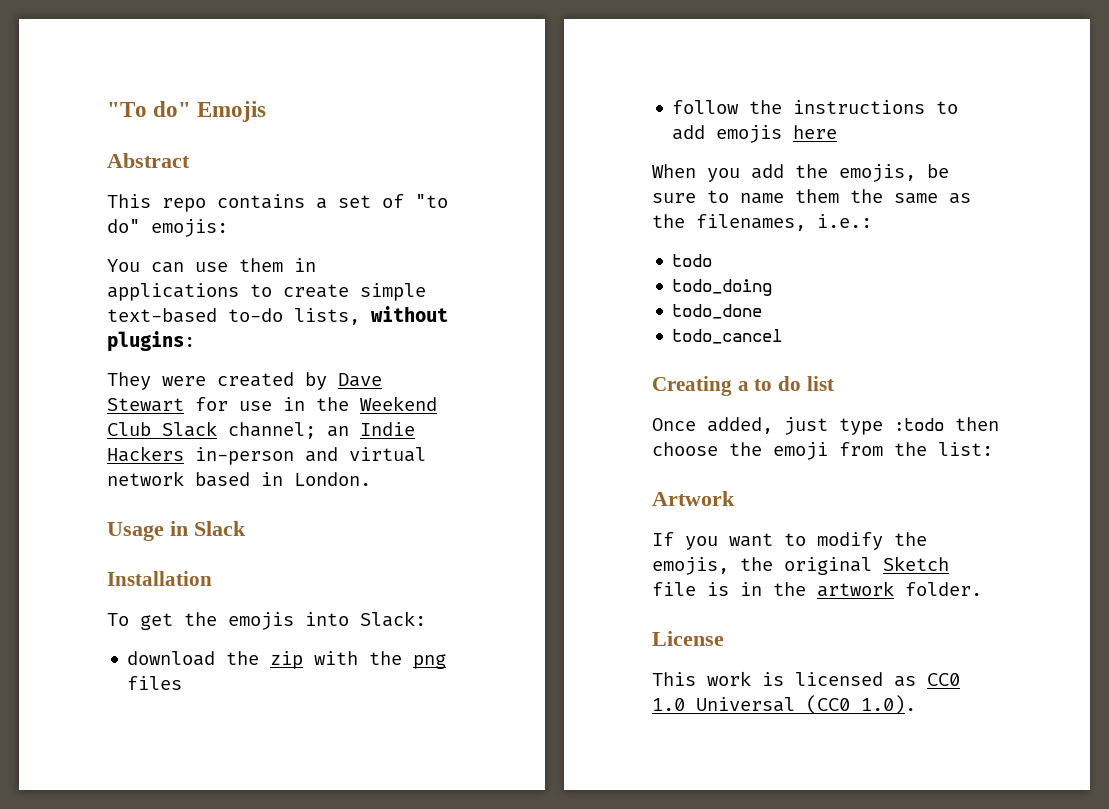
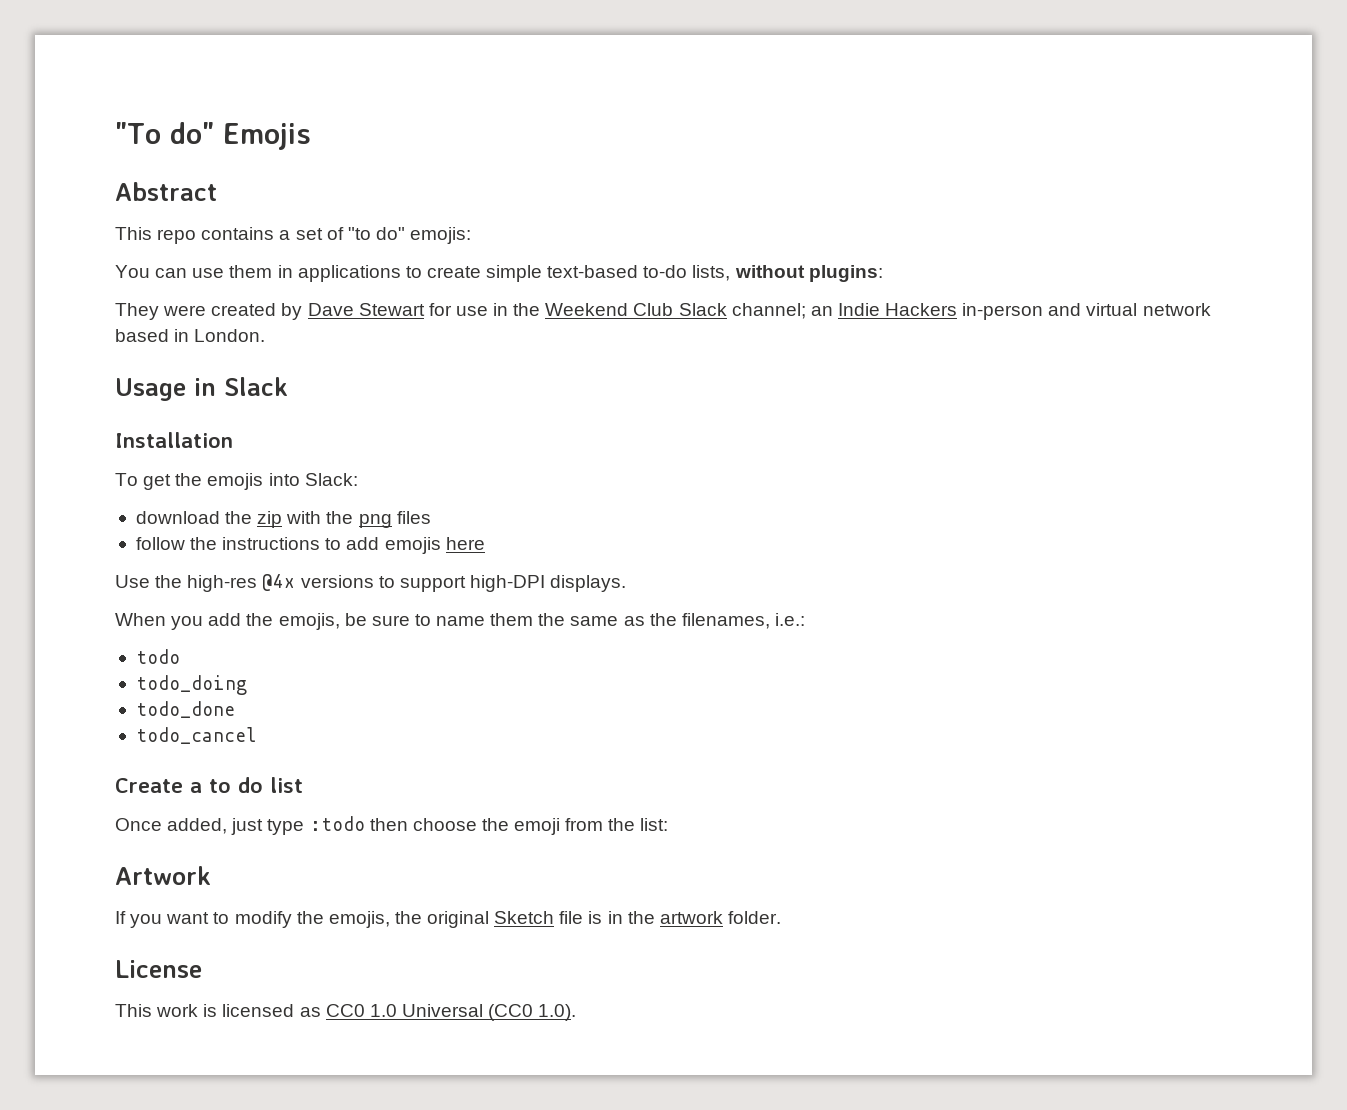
(838, 132) none -> [115,574,627,592] // Use the high-res @4x versions to support high-DPI displays.
[652,376,732,396] Creating -> [115,778,183,793] Create

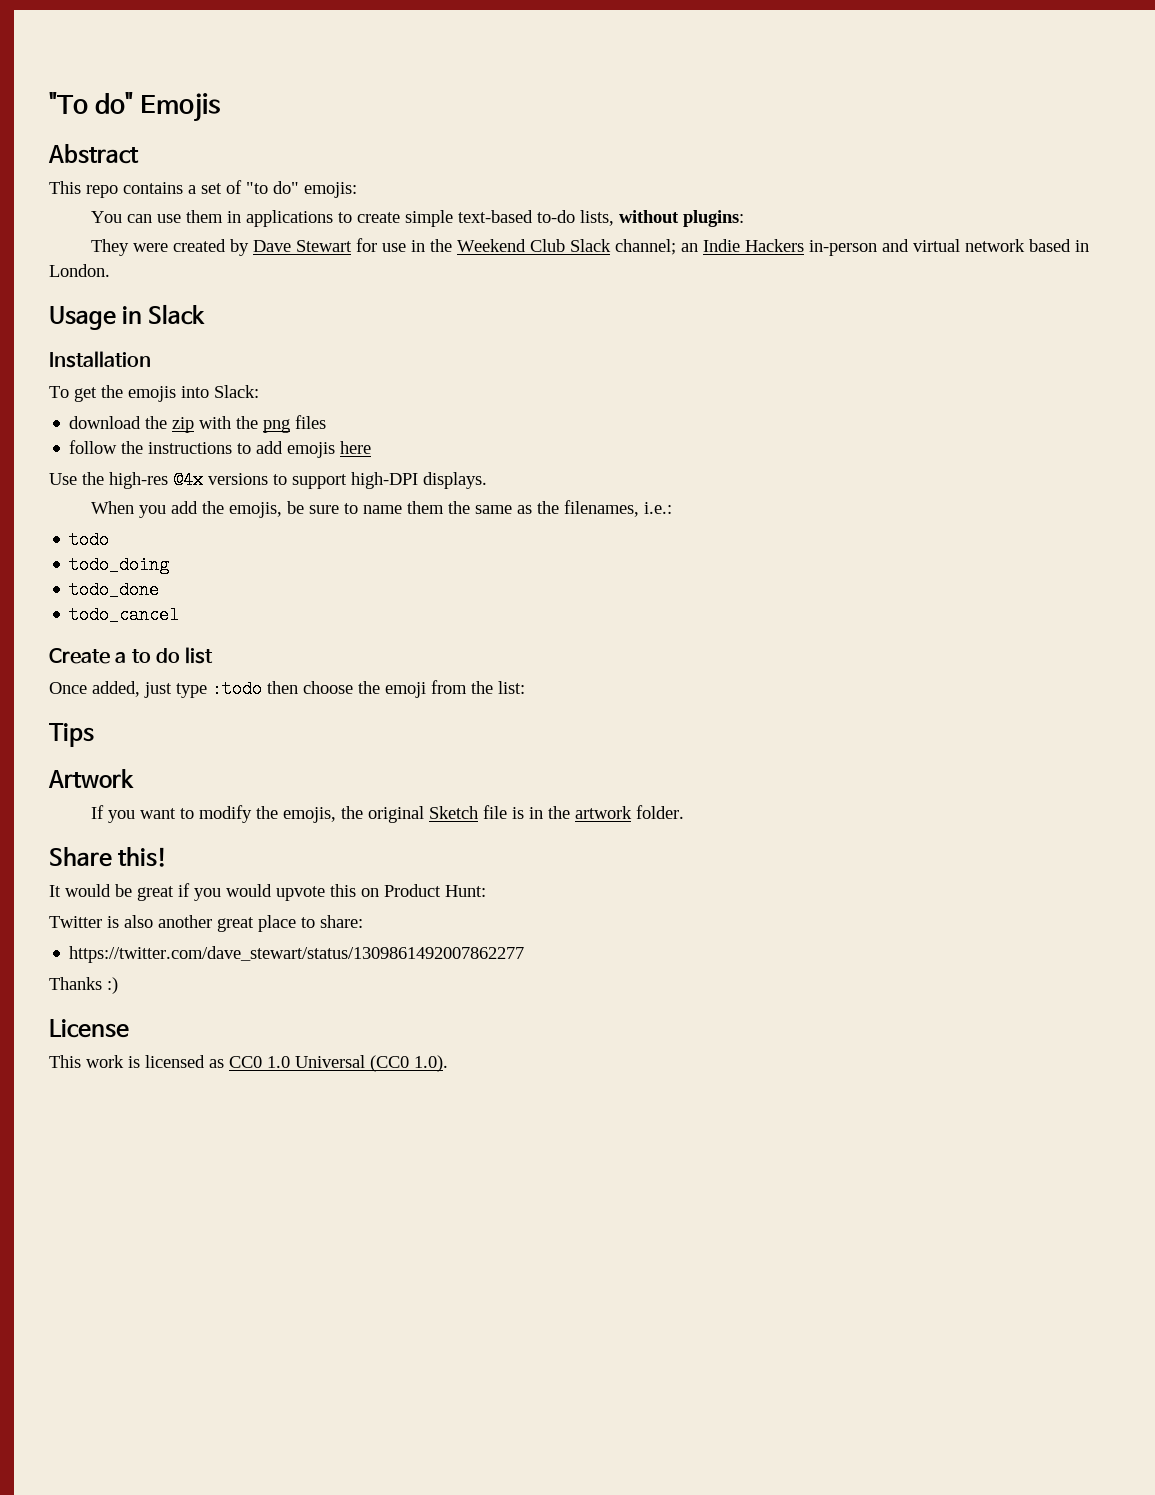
(669, 824) none -> [49,723,94,747] // Tips
(781, 917) none -> [49,847,168,867] [49,883,486,901] [49,915,363,932] [69,946,525,963] [49,977,118,994] // Share this! // It would be great if you would upvote this on Product Hunt: // Twitter is also another great place to share: // https://twitter.com/dave_stewart/status/1309861492007862277 // Thanks :)

